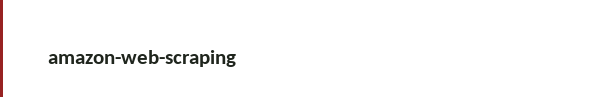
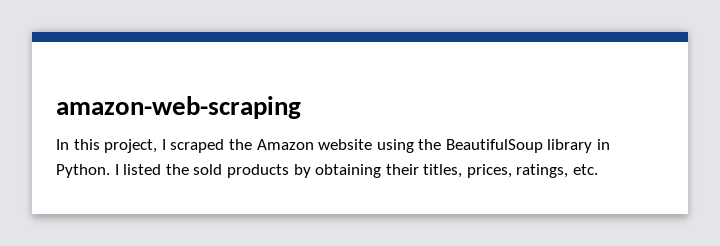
(236, 58) none -> [56,139,611,153] [56,164,599,178] // In this project, I scraped the Amazon website using the BeautifulSoup library in Python. I listed the sold products by obtaining their titles, prices, ratings, etc.

